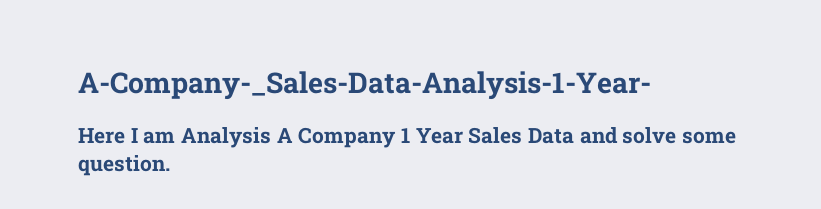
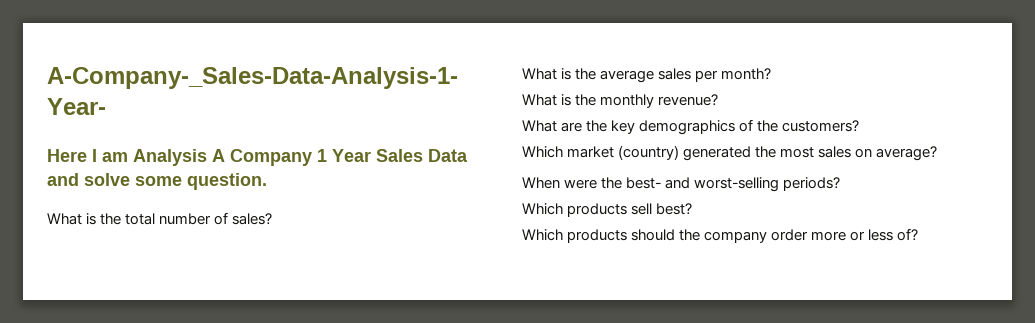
(170, 165) none -> [47,212,273,225] [522,68,772,83] [522,94,719,108] [522,119,860,135] [522,145,938,161] [522,177,841,192] [522,203,693,217] [522,228,919,243] // What is the total number of sales? // What is the average sales per month? // What is the monthly revenue? // What are the key demographics of the customers? // Which market (country) generated the most sales on average? // When were the best- and worst-selling periods? // Which products sell best? // Which products should the company order more or less of?

